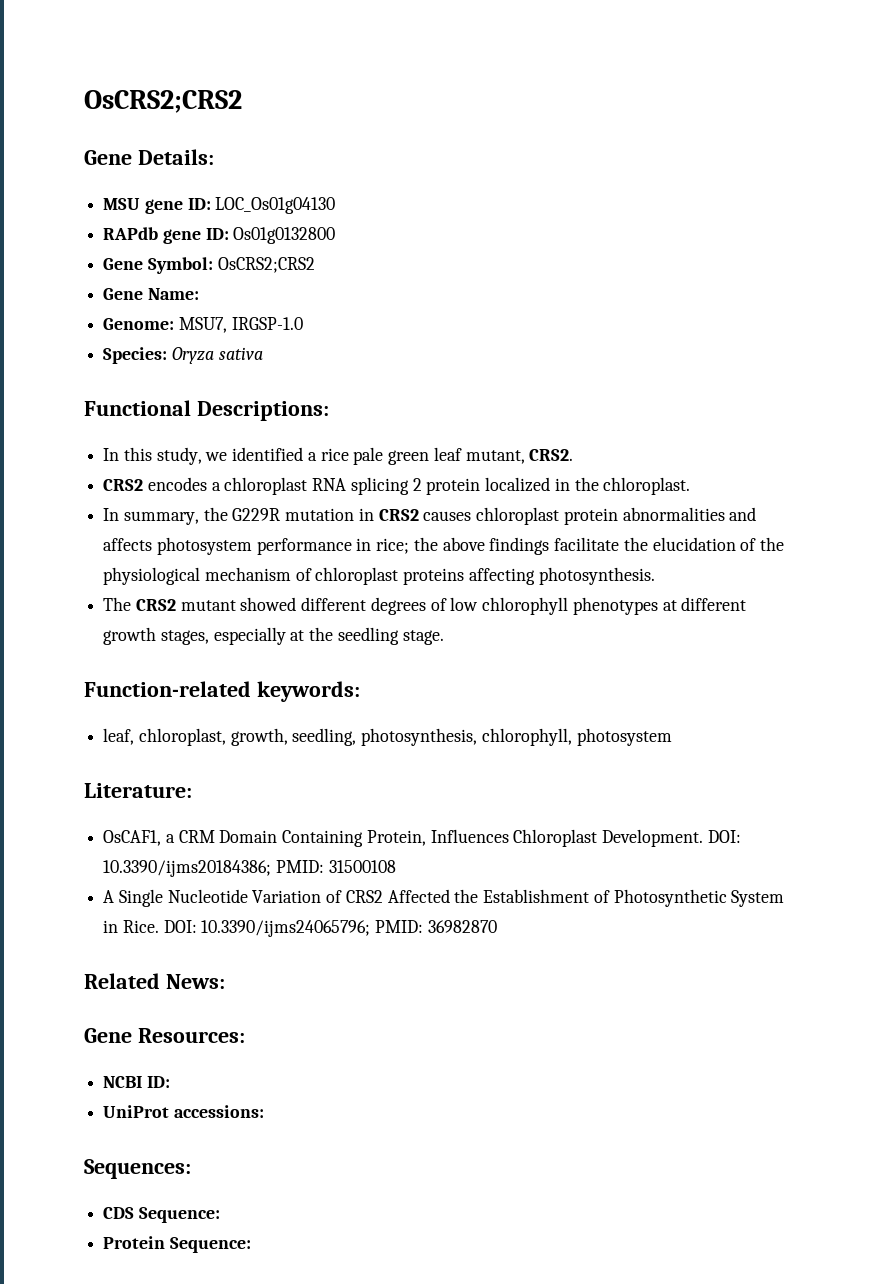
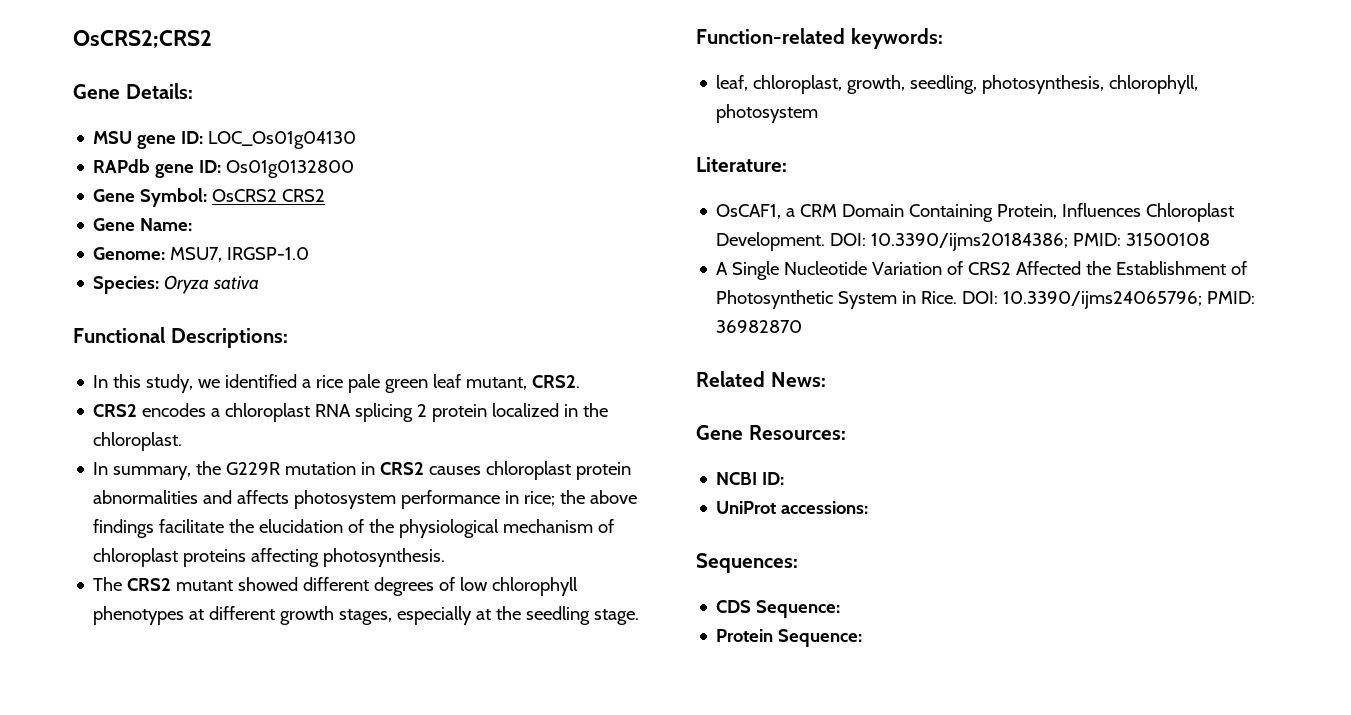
[217,257,315,273] OsCRS2;CRS2 -> [212,189,326,202] OsCRS2 CRS2

